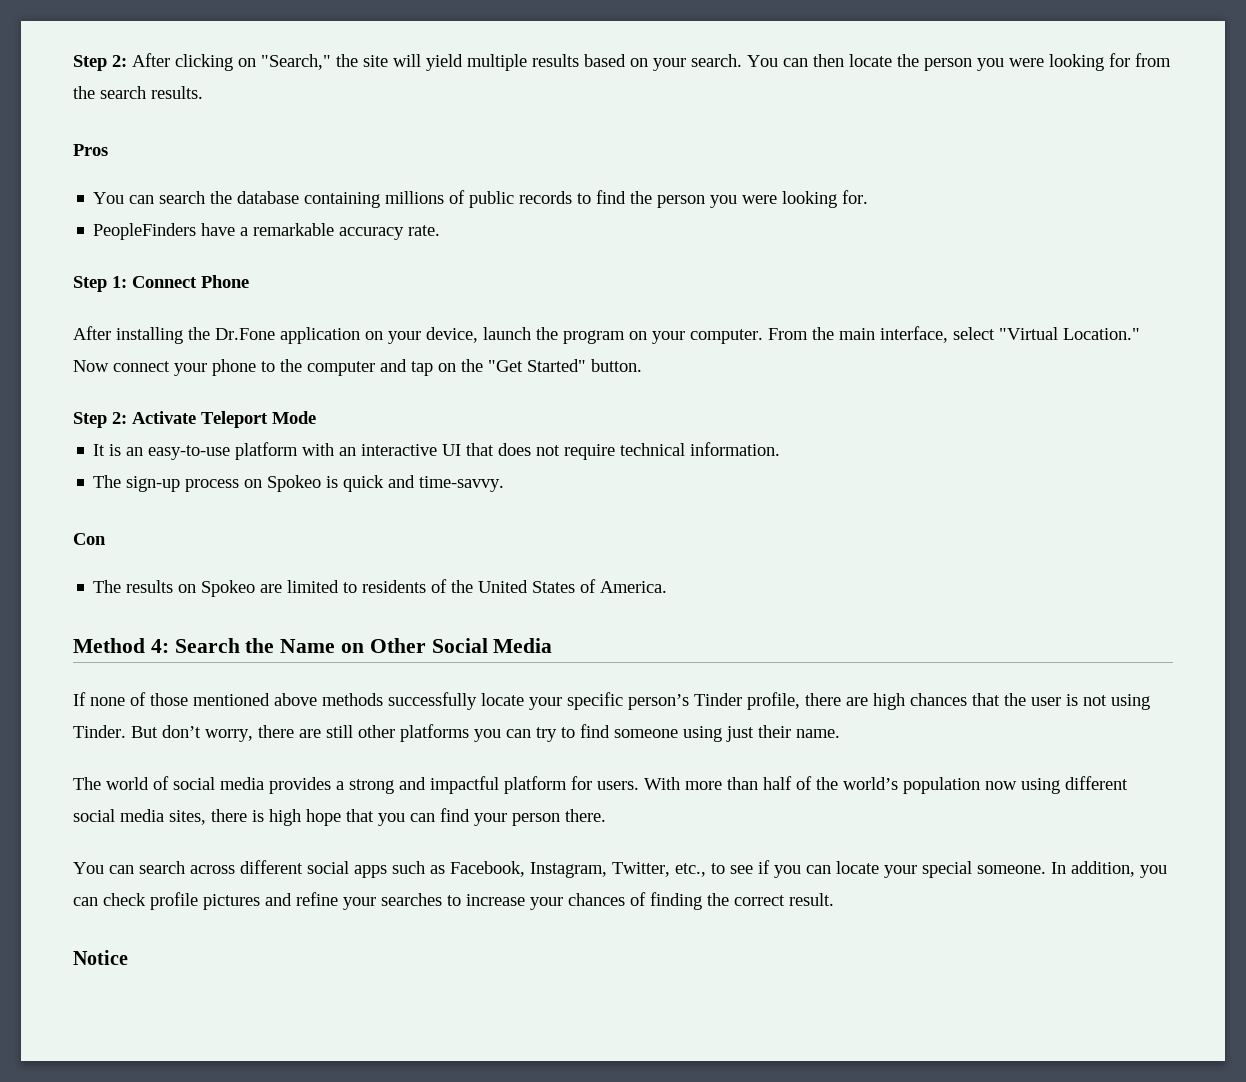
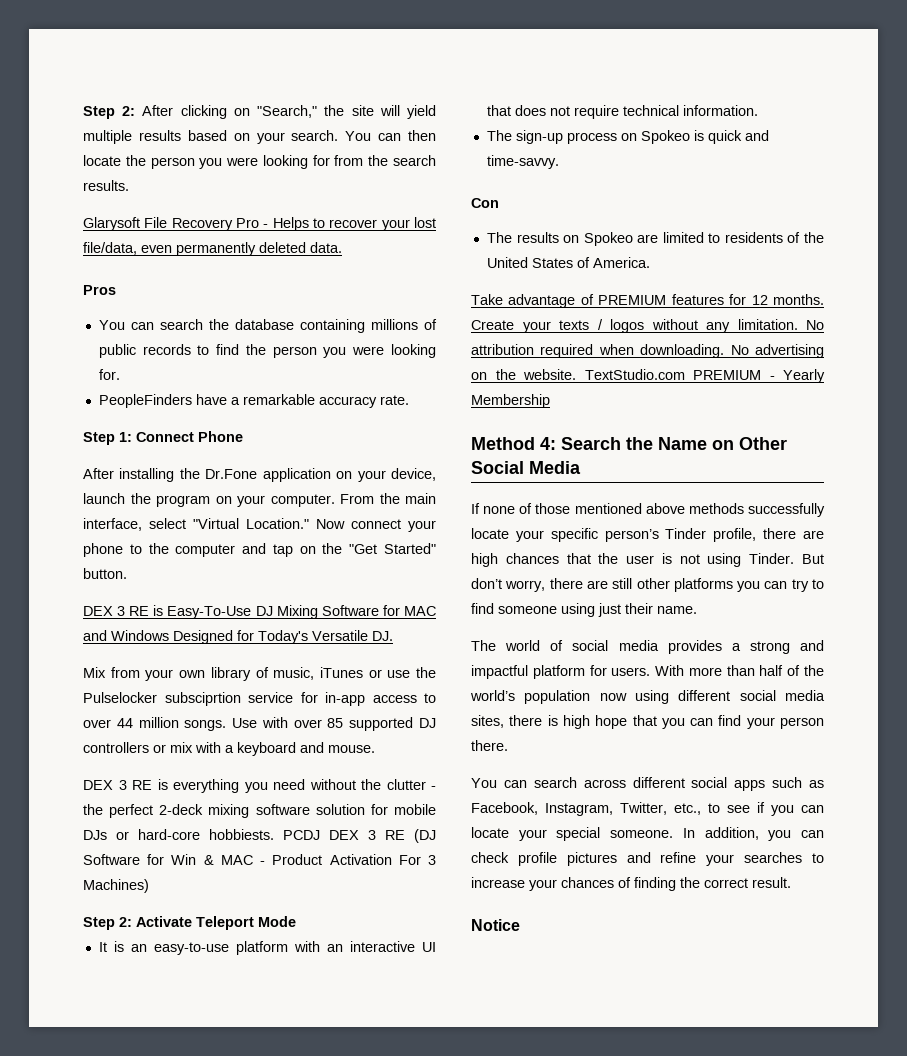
(203, 92) none -> [83,217,436,231] [83,242,342,256] // Glarysoft File Recovery Pro - Helps to recover your lost file/data, even permanently deleted data.
(642, 365) none -> [83,605,436,619] [83,630,393,644] [83,667,436,681] [83,692,436,706] [83,717,436,731] [83,742,375,756] [83,779,436,793] [83,804,436,818] [83,829,436,843] [83,854,437,865] [83,879,149,893] // DEX 3 RE is Easy-To-Use DJ Mixing Software for MAC and Windows Designed for Today's Versatile DJ. // Mix from your own library of music, iTunes or use the Pulselocker subsciprtion service for in-app access to over 44 million songs. Use with over 85 supported DJ controllers or mix with a keyboard and mouse. // DEX 3 RE is everything you need without the clutter - the perfect 2-deck mixing software solution for mobile DJs or hard-core hobbiests. PCDJ DEX 3 RE (DJ Software for Win & MAC - Product Activation For 3 Machines)
(668, 587) none -> [471,294,824,308] [471,319,824,333] [471,344,824,358] [471,369,825,383] [471,394,550,408] // Take advantage of PREMIUM features for 12 months. Create your texts / logos without any limitation. No attribution required when downloading. No advertising on the website. TextStudio.com PREMIUM - Yearly Membership

